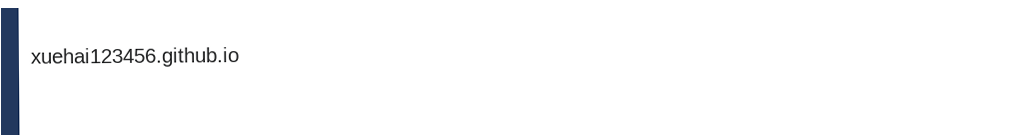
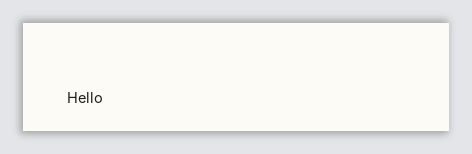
[30,47,239,68] xuehai123456.github.io -> [67,92,103,103] Hello

